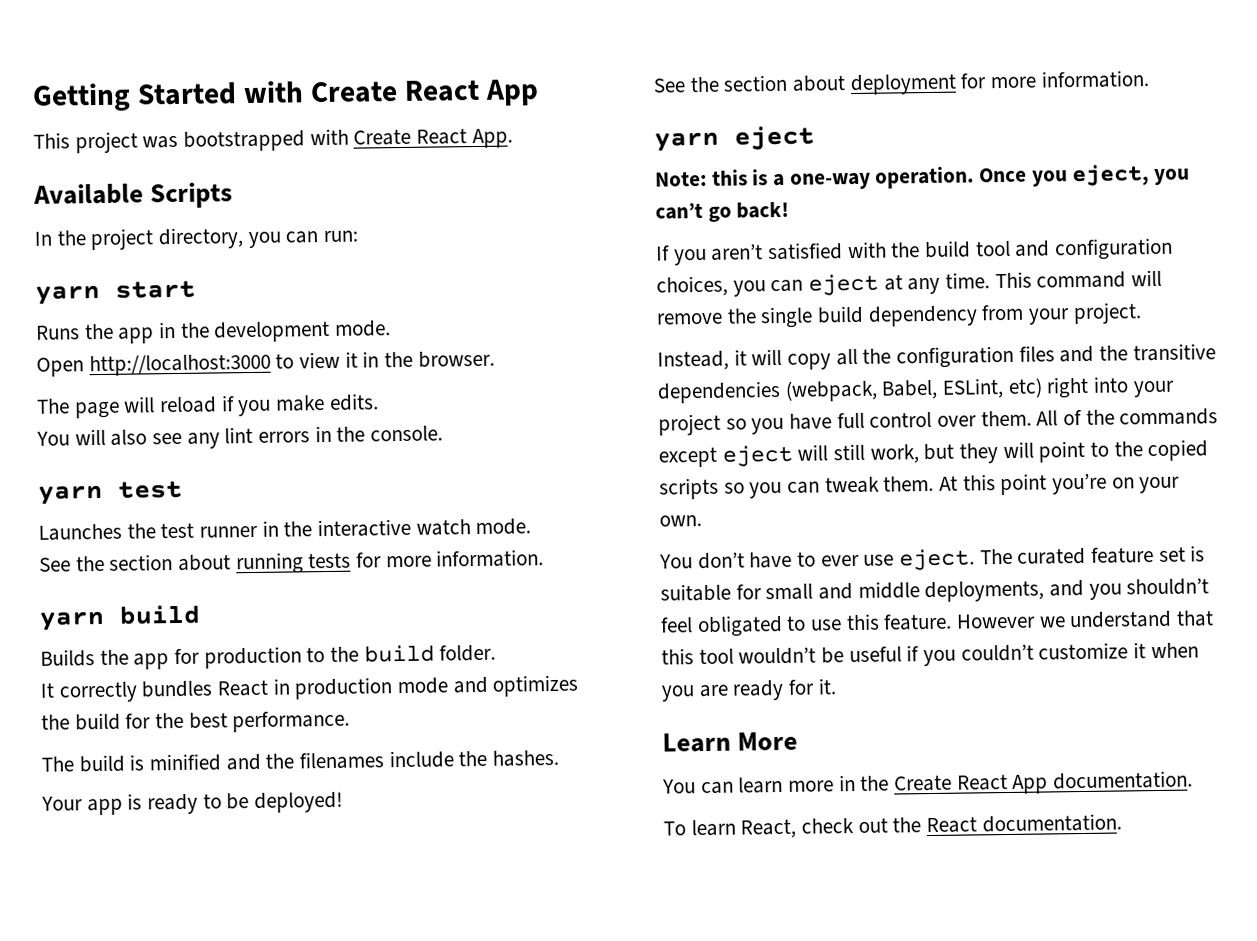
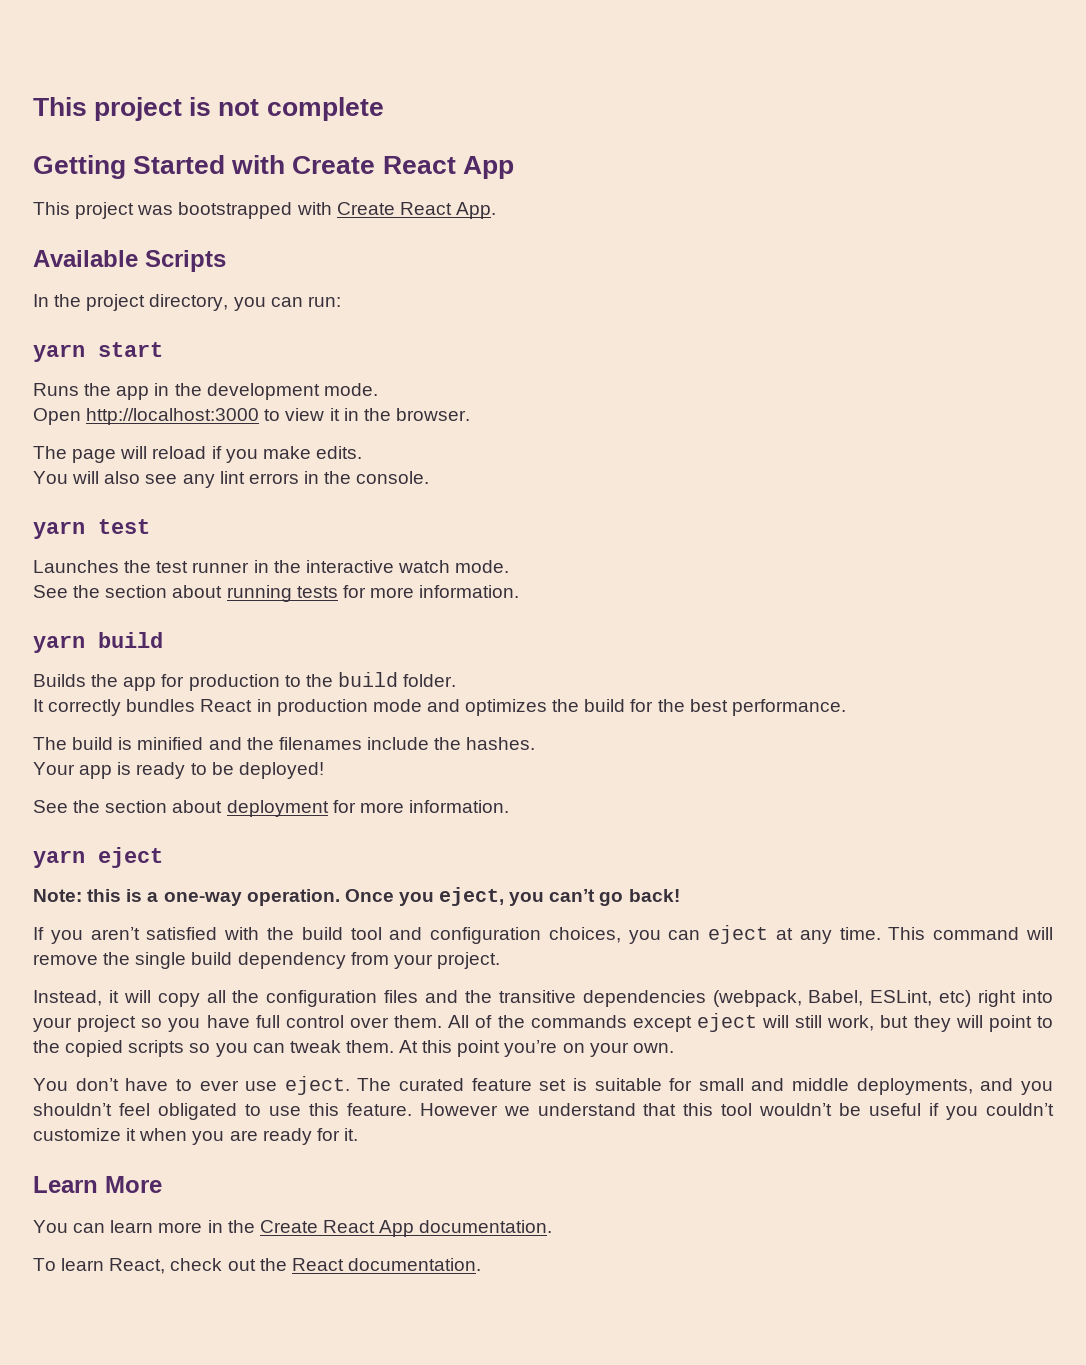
(32, 97) none -> [33,97,384,121] This project is not complete //

